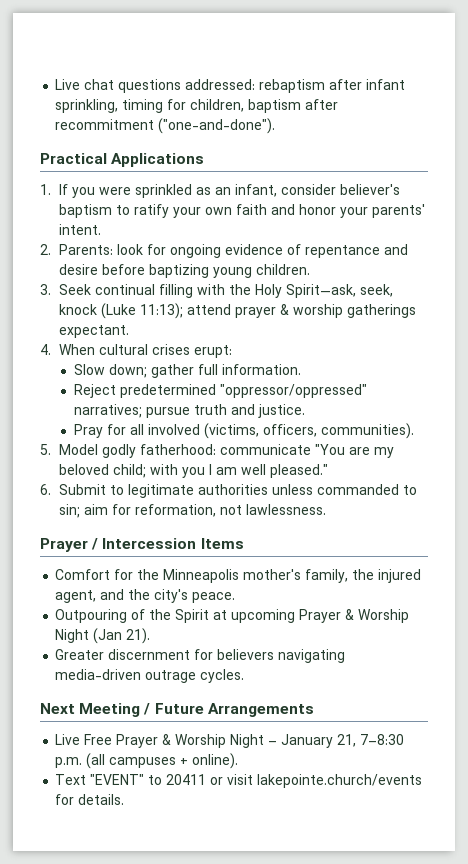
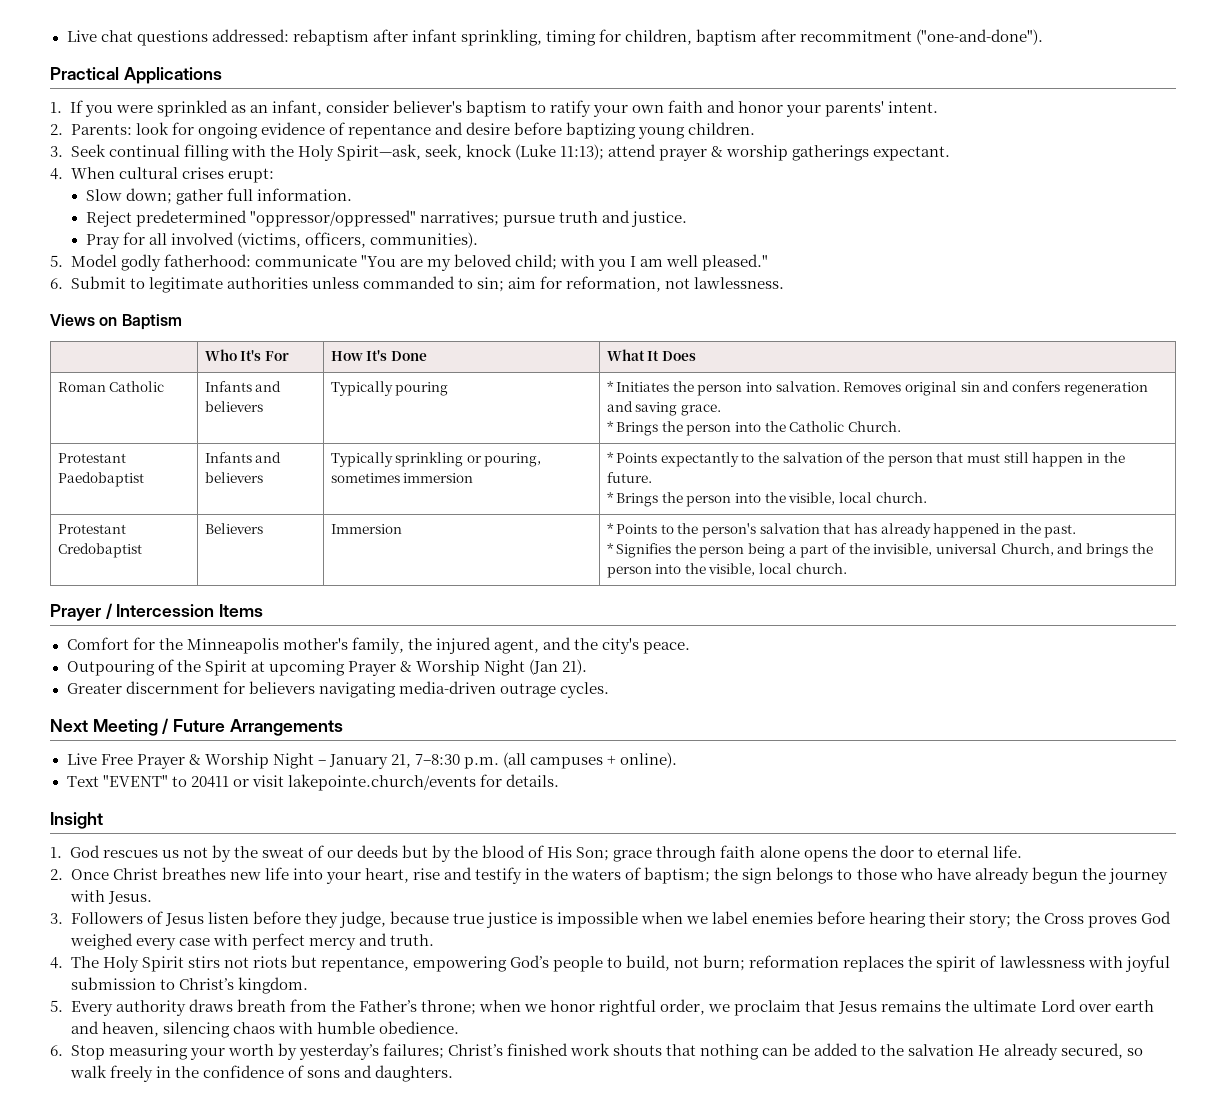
(326, 509) none -> [50,314,182,330] [204,349,289,361] [330,350,427,361] [606,349,696,361] [57,381,165,392] [204,381,282,392] [204,401,263,412] [330,381,449,396] [606,381,1148,396] [606,401,721,416] [606,421,902,436] [57,453,126,463] [57,472,144,487] [204,452,282,463] [204,472,263,483] [330,452,542,467] [330,473,474,483] [606,452,1125,467] [606,472,652,483] [606,492,927,507] [57,524,126,534] [57,543,142,558] [204,523,263,534] [330,524,402,534] [606,523,1077,538] [606,543,1153,558] [606,563,847,578] // Views on Baptism // | Who It's For | How It's Done | What It Does // Roman Catholic | Infants and believers | Typically pouring | * Initiates the person into salvation. Removes original sin and confers regeneration and saving grace. // * Brings the person into the Catholic Church. // Protestant Paedobaptist | Infants and believers | Typically sprinkling or pouring, sometimes immersion | * Points expectantly to the salvation of the person that must still happen in the future. // * Brings the person into the visible, local church. // Protestant Credobaptist | Believers | Immersion | * Points to the person's salvation that has already happened in the past. // * Signifies the person being a part of the invisible, universal Church, and brings the person into the visible, local church.
(125, 799) none -> [50,812,103,829] [50,845,1022,862] [50,867,1168,884] [69,890,152,904] [50,911,1171,928] [69,933,434,950] [50,955,1170,972] [70,977,308,994] [50,999,1154,1016] [70,1021,459,1038] [50,1043,1143,1060] [69,1065,453,1082] // Insight // 1. God rescues us not by the sweat of our deeds but by the blood of His Son; grace through faith alone opens the door to eternal life. // 2. Once Christ breathes new life into your heart, rise and testify in the waters of baptism; the sign belongs to those who have already begun the journey with Jesus. // 3. Followers of Jesus listen before they judge, because true justice is impossible when we label enemies before hearing their story; the Cross proves God weighed every case with perfect mercy and truth. // 4. The Holy Spirit stirs not riots but repentance, empowering God’s people to build, not burn; reformation replaces the spirit of lawlessness with joyful submission to Christ’s kingdom. // 5. Every authority draws breath from the Father’s throne; when we honor rightful order, we proclaim that Jesus remains the ultimate Lord over earth and heaven, silencing chaos with humble obedience. // 6. Stop measuring your worth by yesterday’s failures; Christ’s finished work shouts that nothing can be added to the salvation He already secured, so walk freely in the confidence of sons and daughters.

